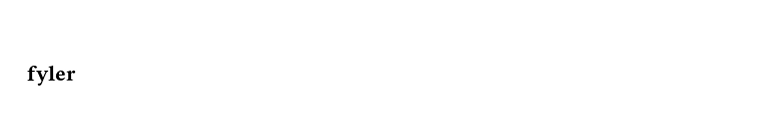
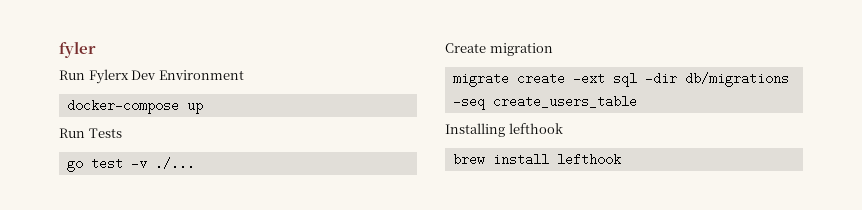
(77, 75) none -> [59,69,244,84] [66,99,203,114] [59,128,122,138] [66,157,195,172] [445,43,553,56] [452,72,789,87] [452,95,637,110] [445,123,563,137] [452,153,621,166] // Run Fylerx Dev Environment // docker-compose up // Run Tests // go test -v ./... // Create migration // migrate create -ext sql -dir db/migrations -seq create_users_table // Installing lefthook // brew install lefthook

